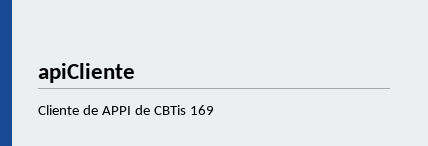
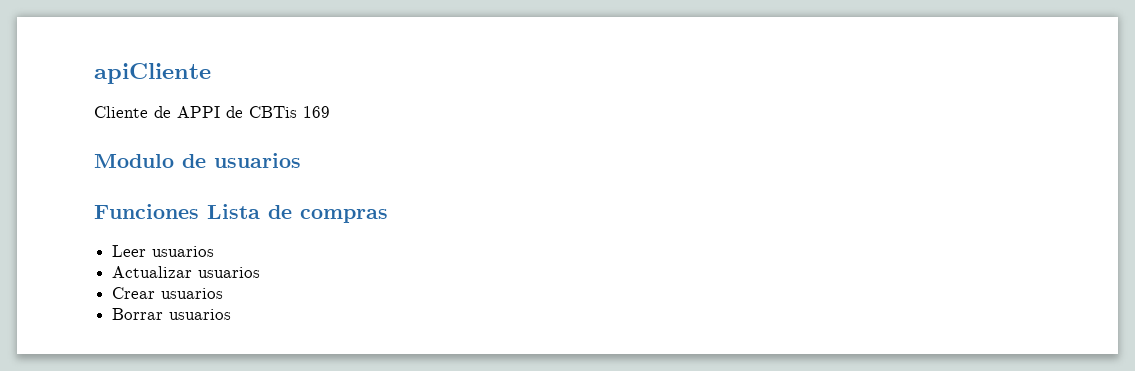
(214, 110) none -> [94,153,301,168] [94,204,388,223] [112,245,215,257] [112,266,261,278] [112,287,224,299] [112,308,232,320] // Modulo de usuarios // Funciones Lista de compras // Leer usuarios // Actualizar usuarios // Crear usuarios // Borrar usuarios

